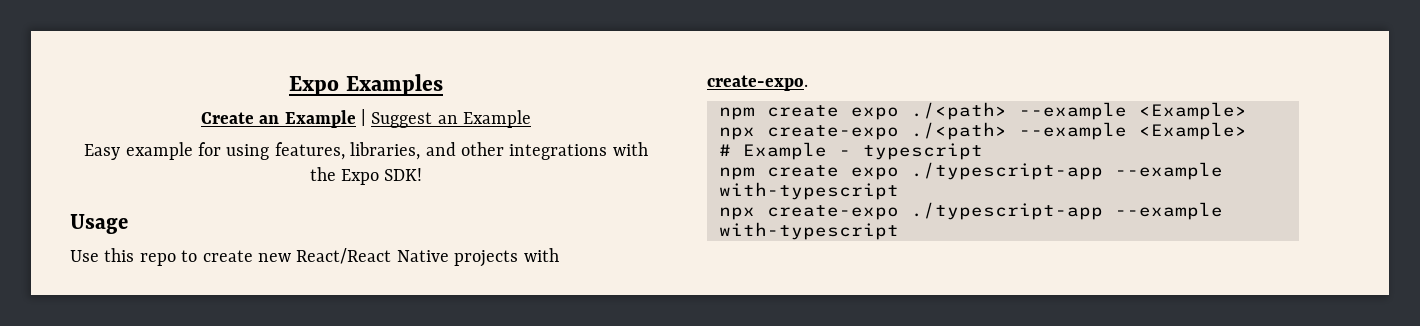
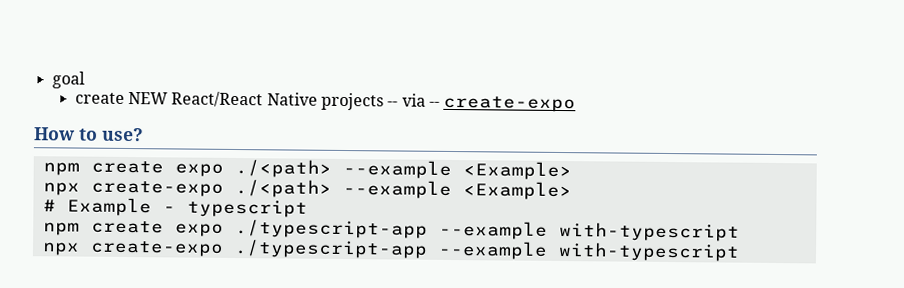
[289,74,443,96] [200,109,532,128] [84,142,648,160] [309,167,423,185] [70,214,128,234] [70,248,559,267] [707,75,808,91] Expo Examples // Create an Example | Suggest an Example // Easy example for using features, libraries, and other integrations with the Expo SDK! // Usage // Use this repo to create new React/React Native projects with create-expo. -> [51,71,85,89] [74,91,577,113] [34,127,144,142] goal // create NEW React/React Native projects -- via -- create-expo // How to use?

